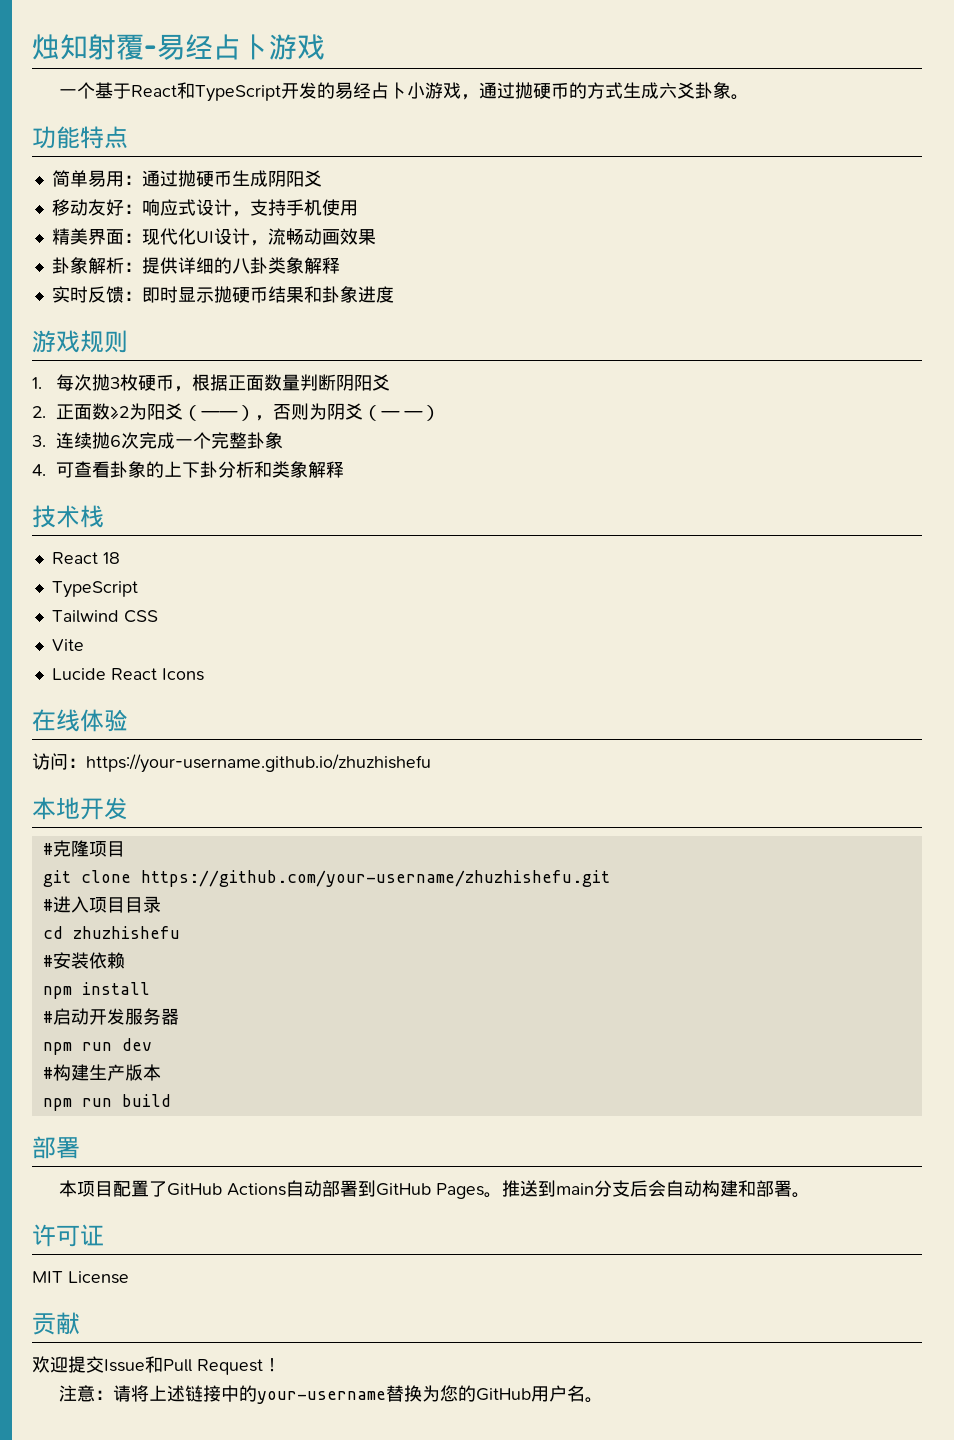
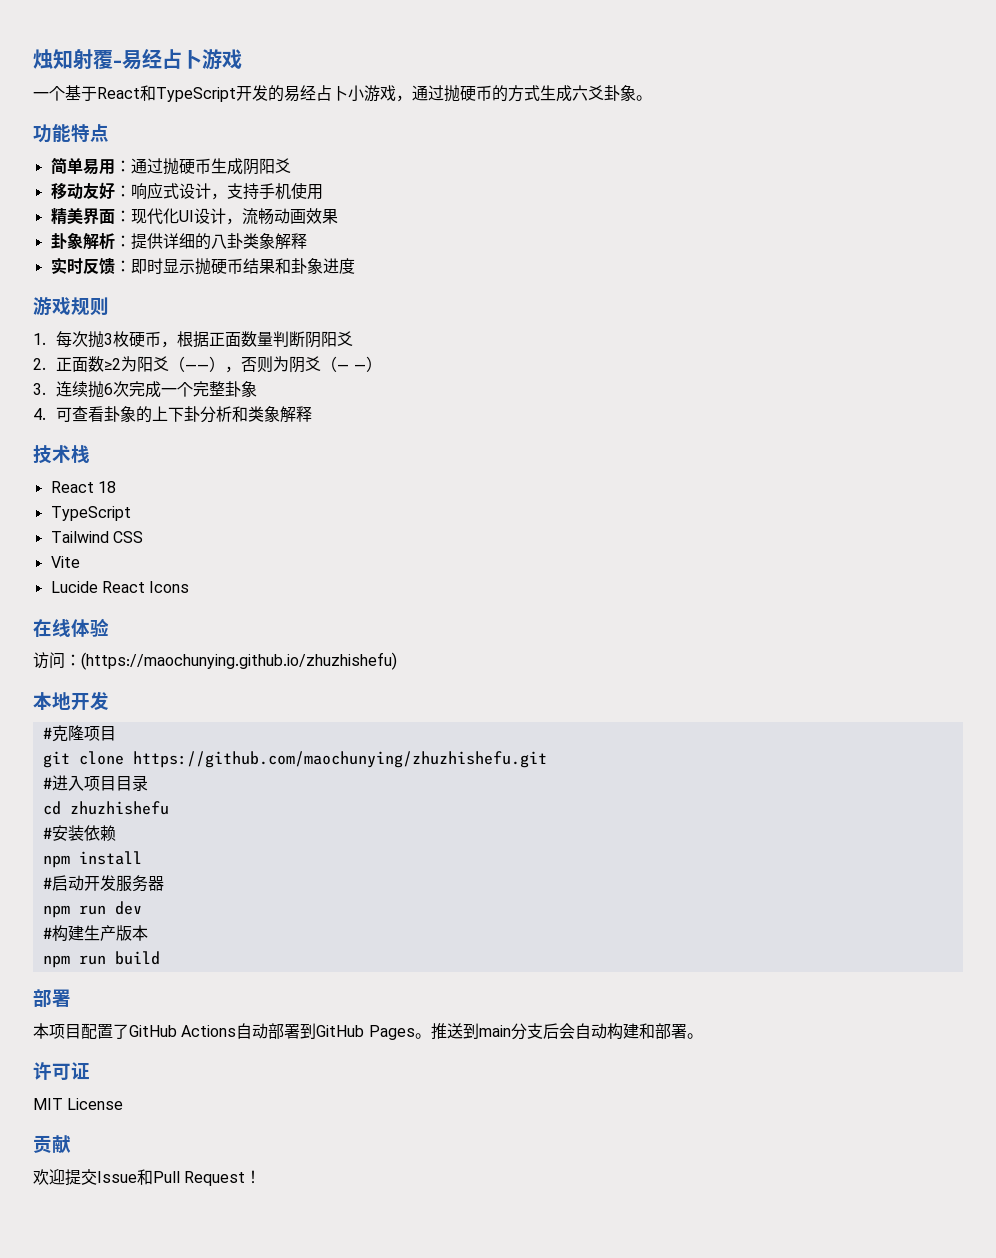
[86,754,431,773] https://your-username.github.io/zhuzhishefu -> [81,652,397,670] (https://maochunying.github.io/zhuzhishefu)
[140,870,610,887] https://github.com/your-username/zhuzhishefu.git -> [132,751,547,768] https://github.com/maochunying/zhuzhishefu.git
[59,1385,604,1404] // 注意：请将上述链接中的your-username替换为您的GitHub用户名。 -> (262, 1177) none

